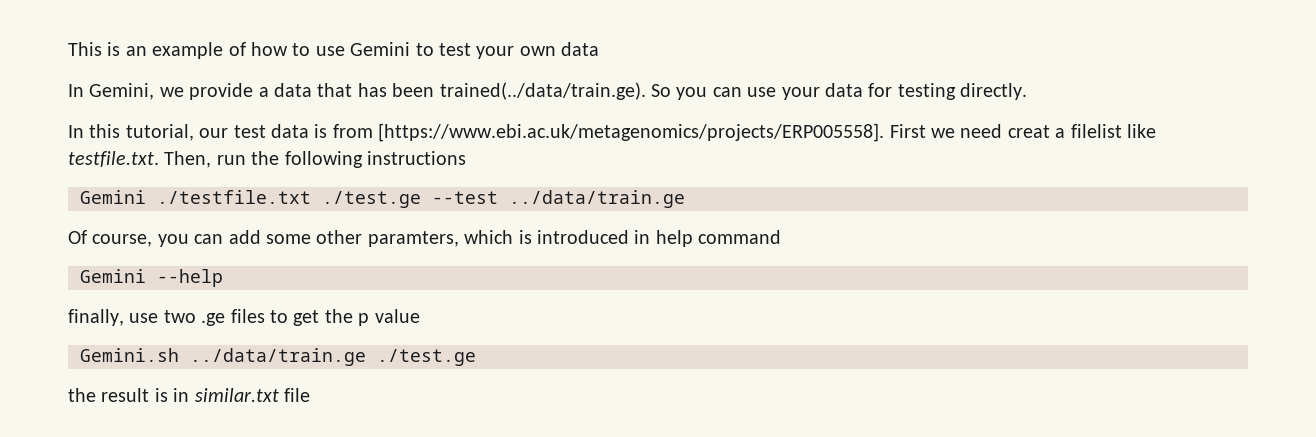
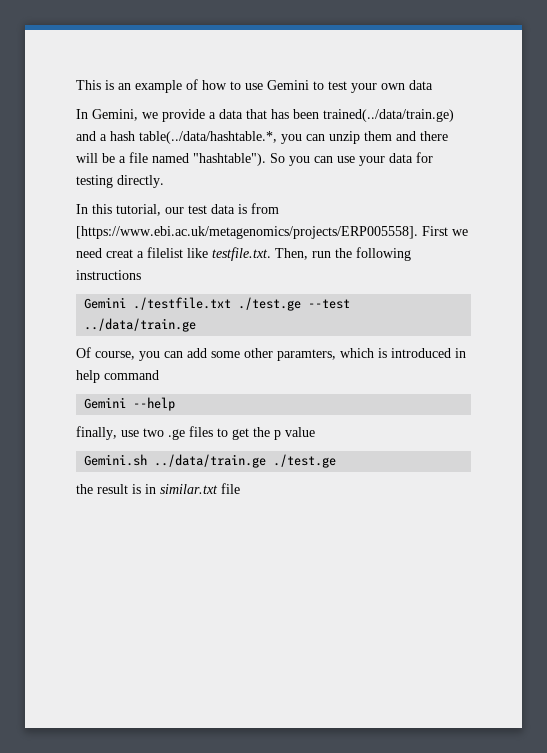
[439,82,646,100] trained(../data/train.ge). -> [323,109,454,122] [76,131,448,144] [76,152,266,166] trained(../data/train.ge) and a hash table(../data/hashtable.*, you can unzip them and there will be a file named "hashtable").

